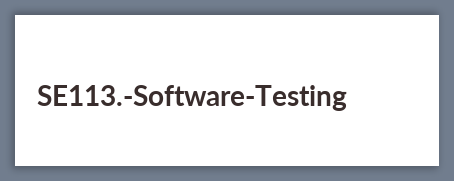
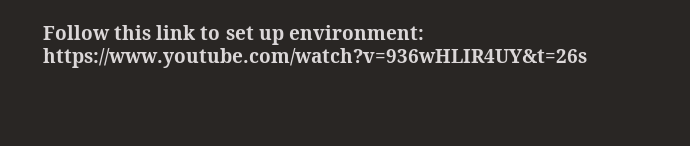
[37,85,347,111] SE113.-Software-Testing -> [43,25,424,45] [43,48,587,68] Follow this link to set up environment: https://www.youtube.com/watch?v=936wHLIR4UY&t=26s

